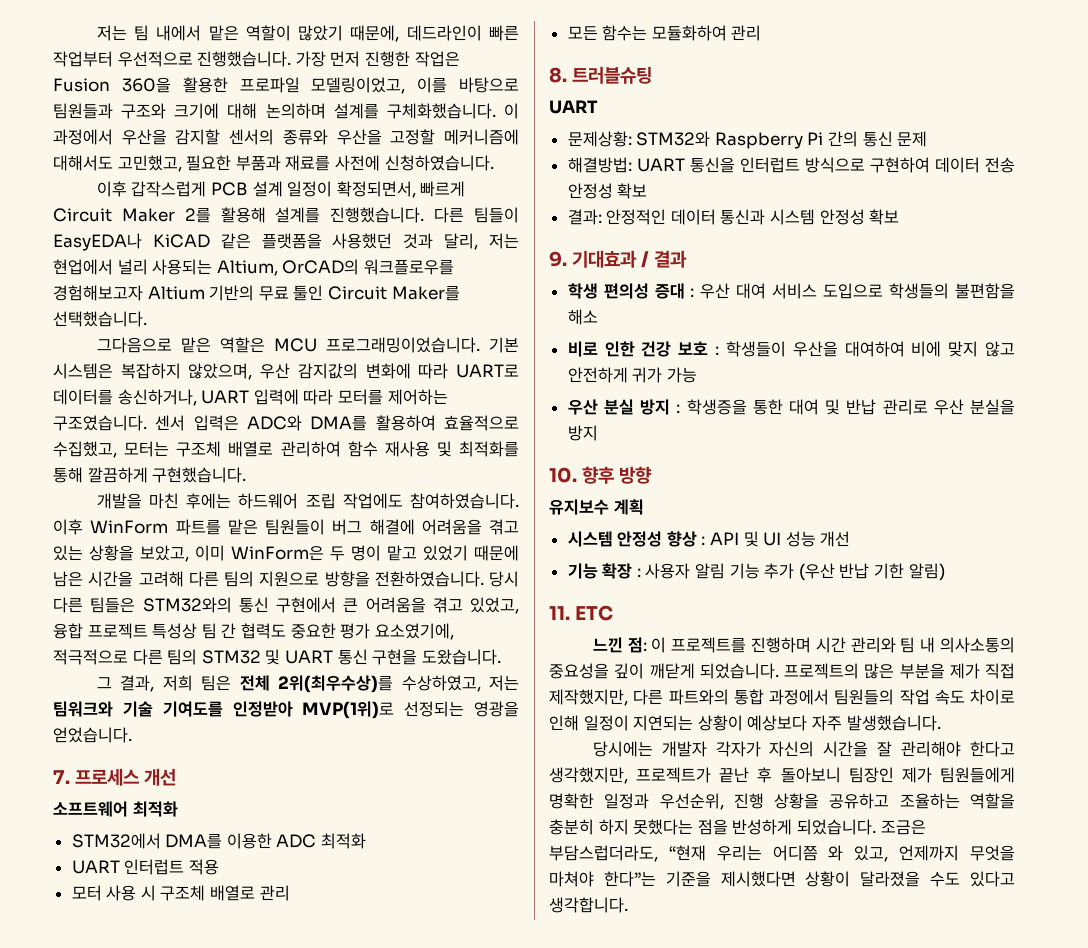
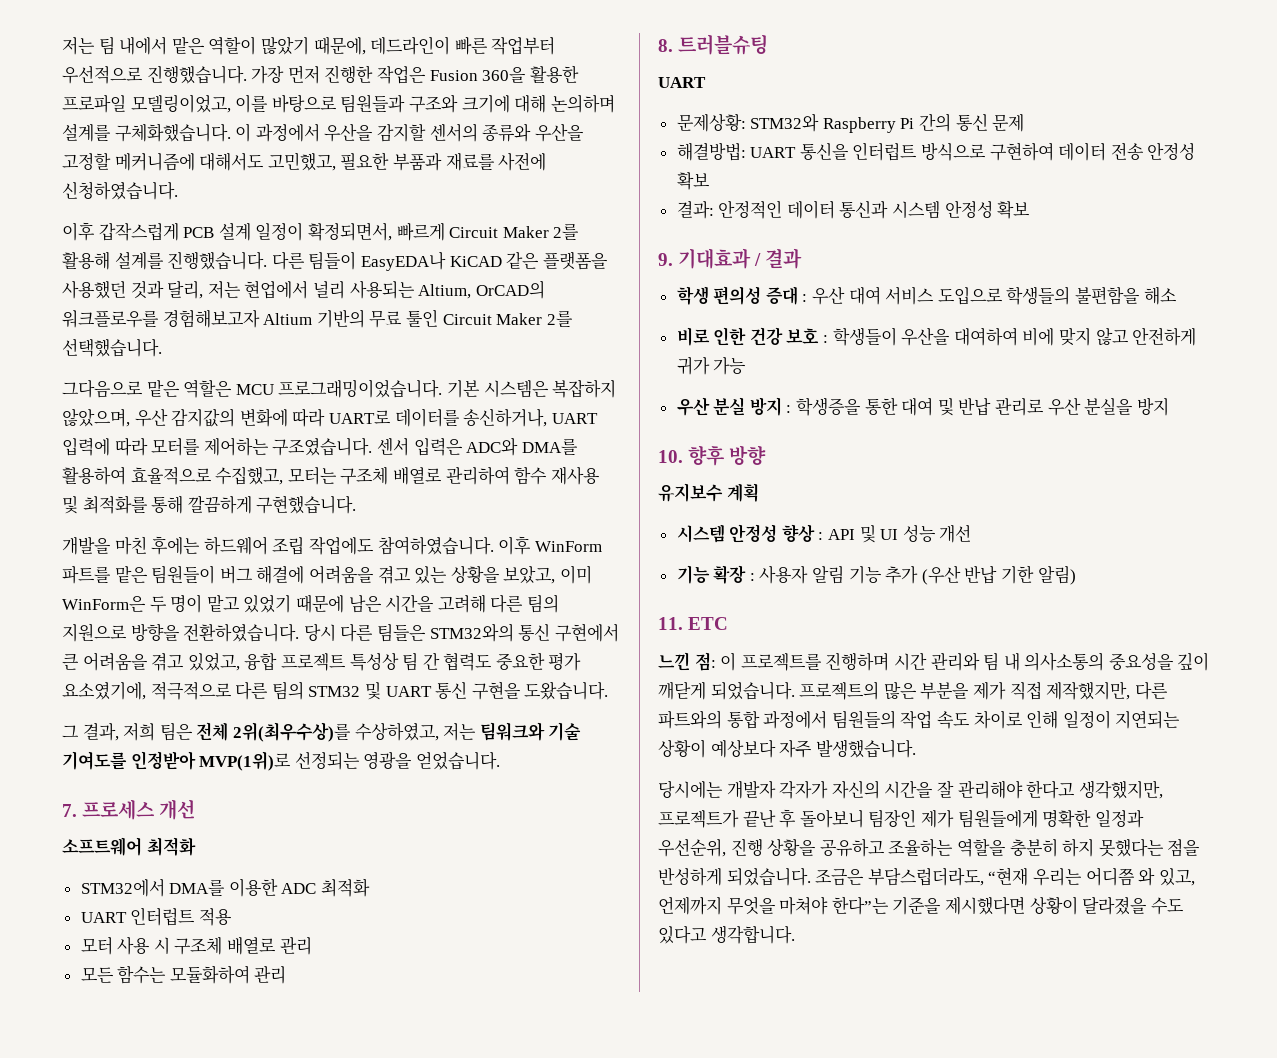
[391,286,460,301] Maker를 -> [496,311,573,327] Maker 2를

